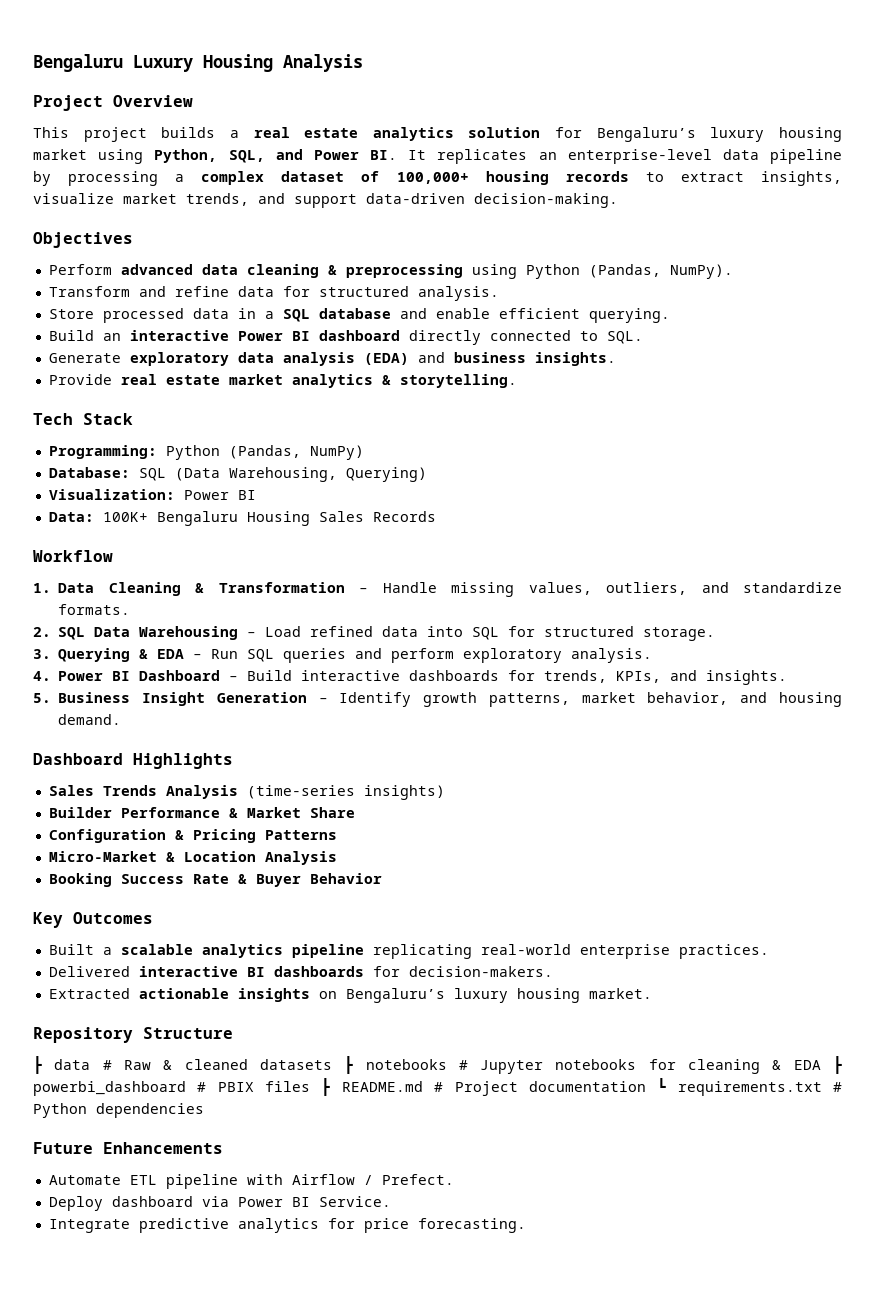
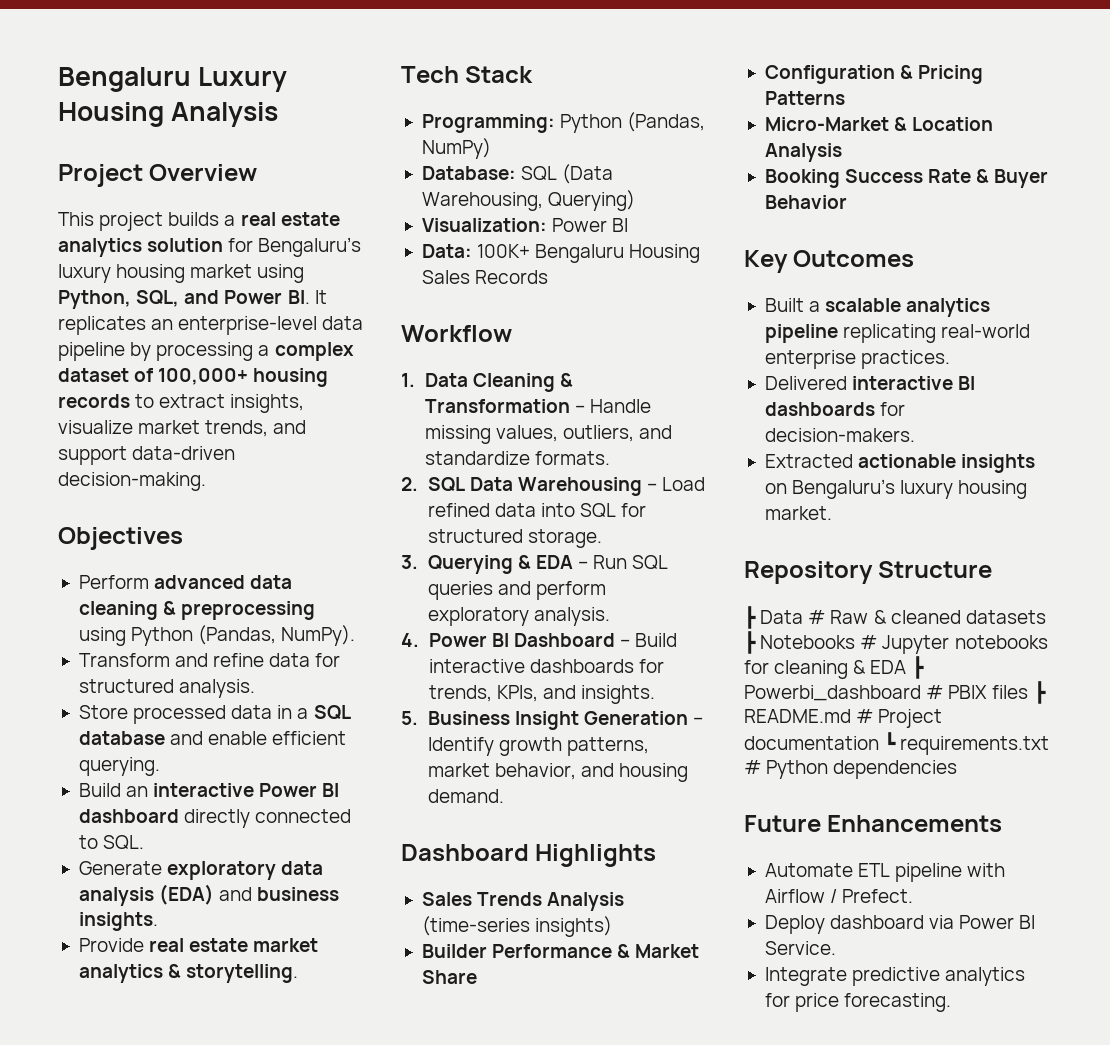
[54,1059,91,1070] data -> [760,610,804,624] Data
[365,1059,447,1070] notebooks -> [760,635,856,649] Notebooks
[33,1081,186,1096] powerbi_dashboard -> [744,685,921,701] Powerbi_dashboard

